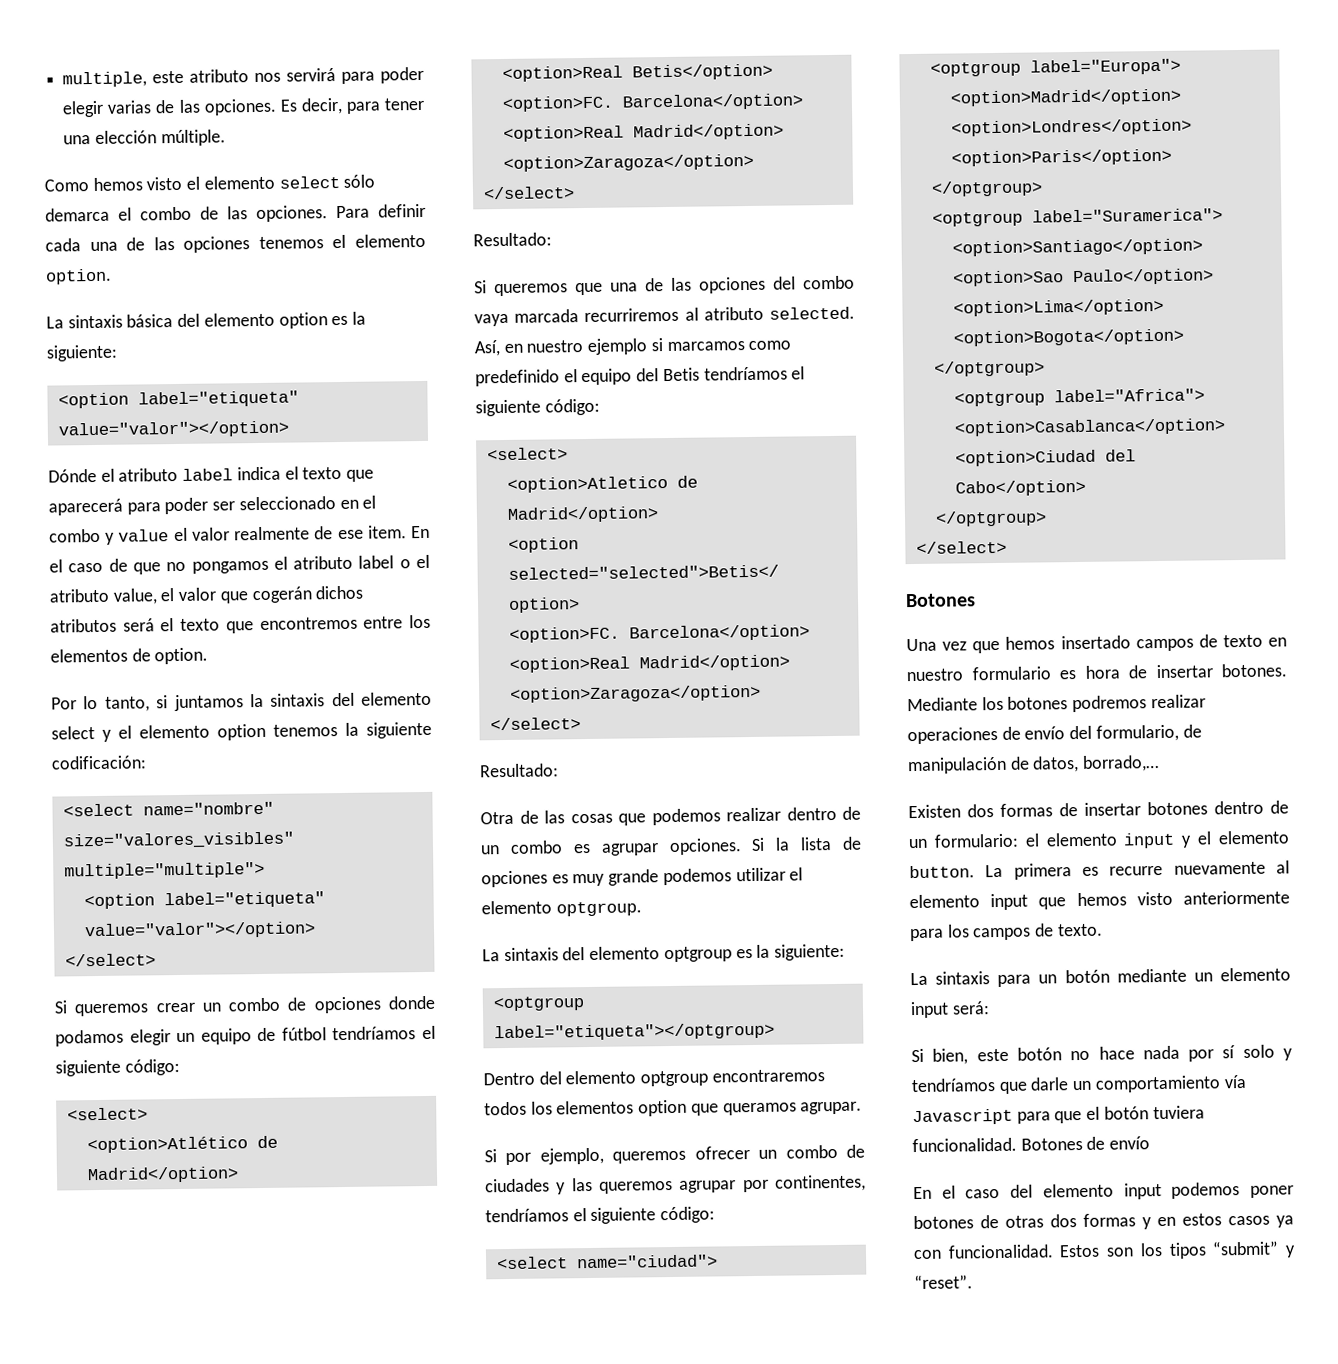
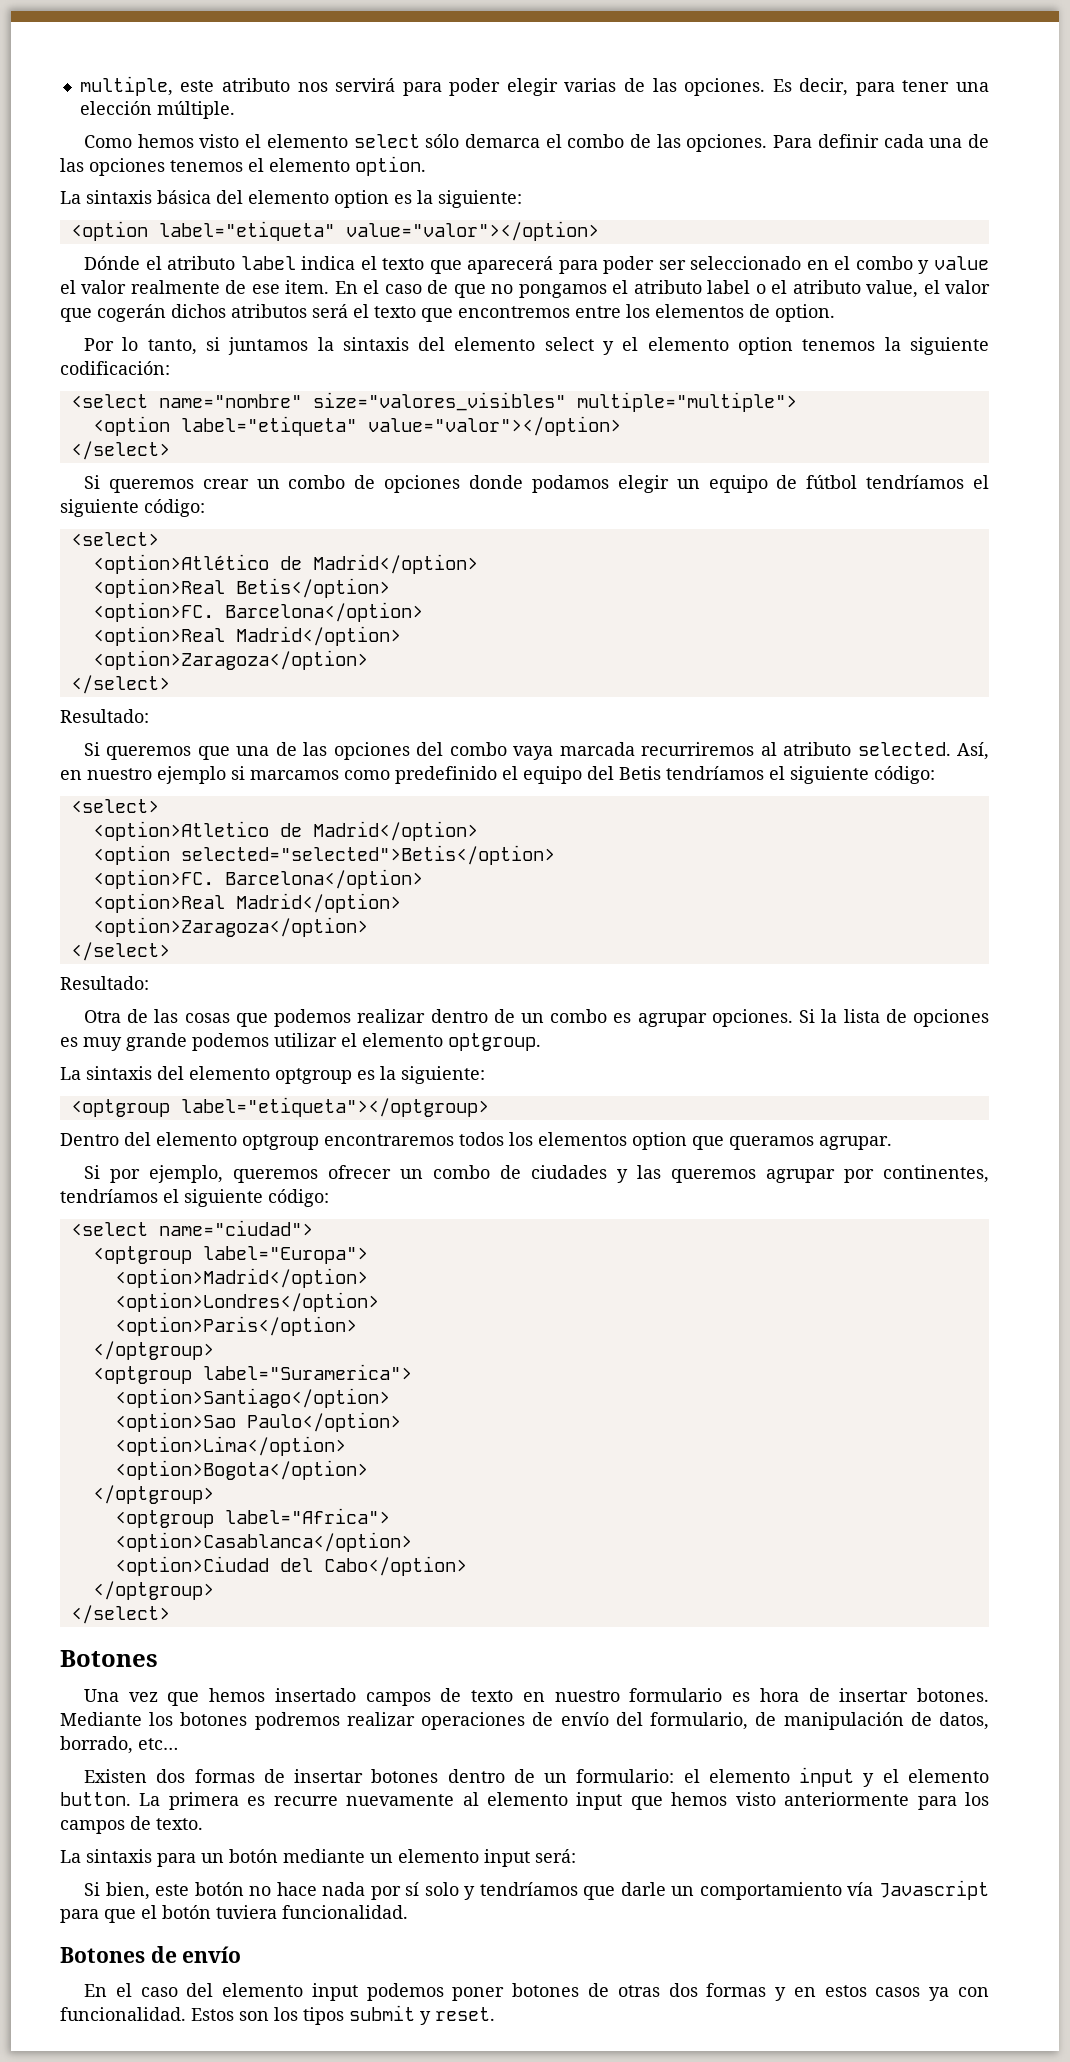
[1082,755,1160,772] borrado,… -> [60,1736,178,1754] borrado, etc…
(1017, 1145) none -> (408, 1912) //
[1212,1240,1296,1258] [914,1274,973,1290] “submit” y “reset”. -> [349,2005,495,2025] submit y reset.

